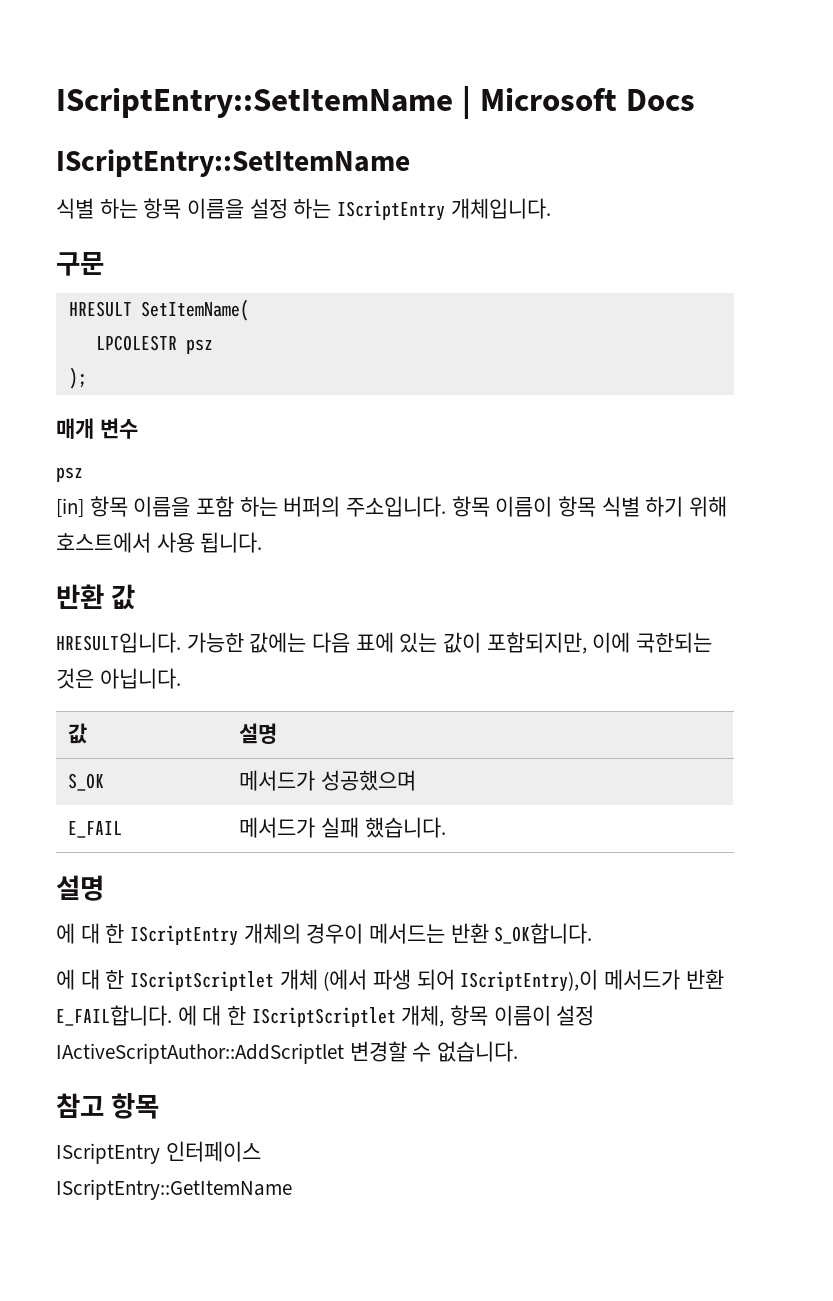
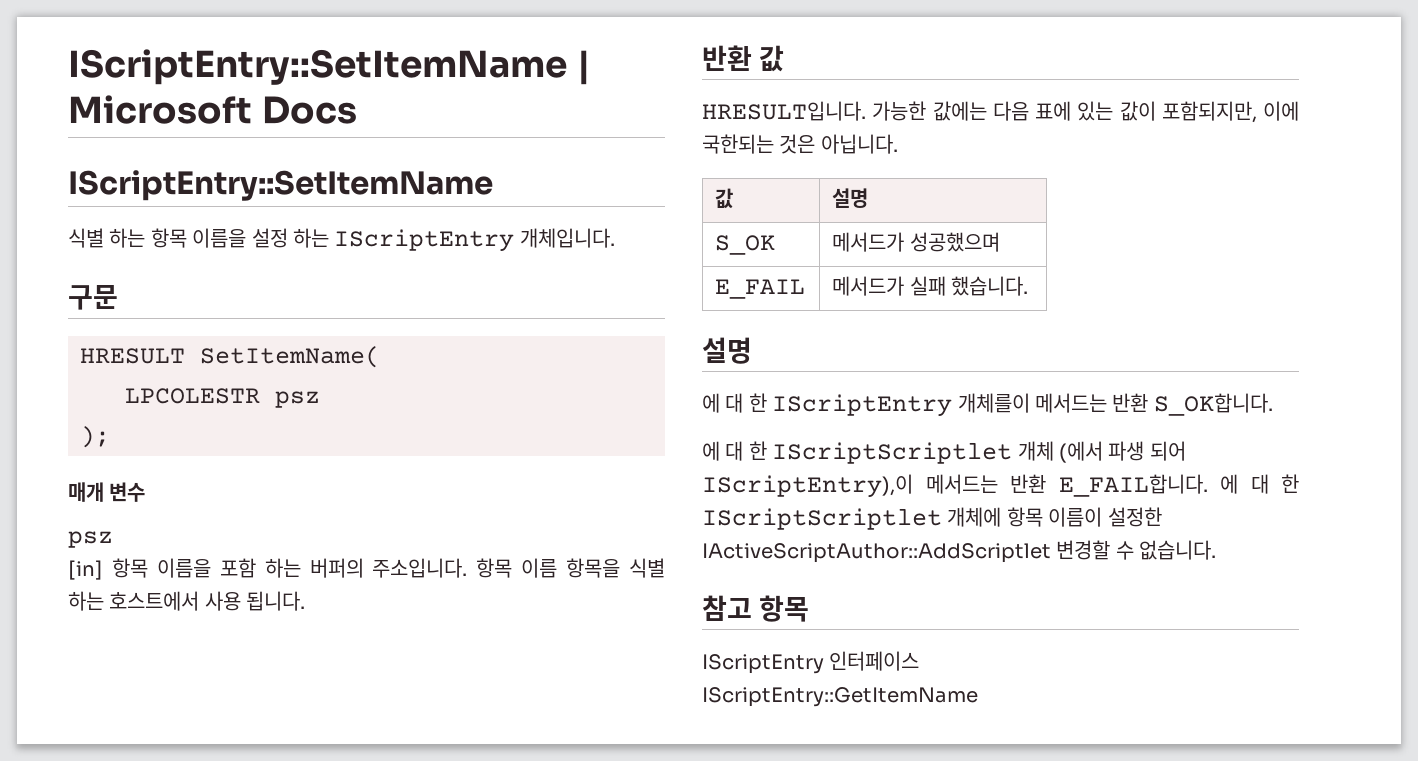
[495,496,728,517] 이름이 항목 식별 하기 위해 -> [521,558,665,578] [68,591,104,611] 이름 항목을 식별 하는
[243,923,364,944] 개체의 경우이 -> [957,393,1030,413] 개체를이
[604,969,681,990] 메서드가 -> [925,474,998,494] 메서드는
[401,1005,595,1027] 개체, 항목 이름이 설정 -> [947,507,1162,527] 개체에 항목 이름이 설정한

